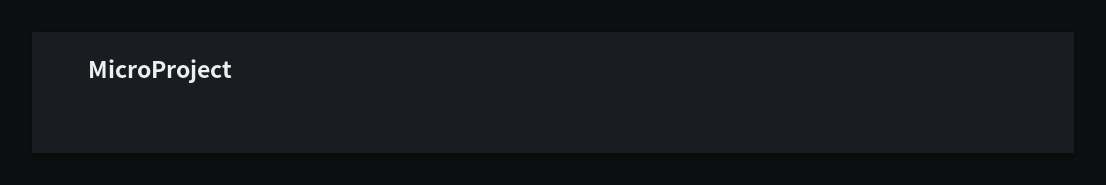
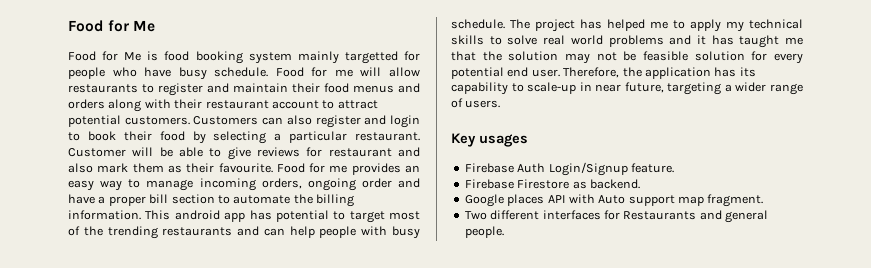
[88,59,232,83] MicroProject -> [68,20,156,32] [68,51,420,64] [68,67,420,80] [68,83,420,96] [68,99,378,112] [68,115,421,128] [68,131,420,144] [68,147,420,160] [68,163,421,175] [68,178,420,191] [68,194,354,207] [68,210,420,223] [68,226,420,239] [451,19,803,32] [451,35,803,48] [451,51,803,64] [451,67,756,79] [451,82,803,95] [451,98,501,108] [451,133,528,147] [464,162,674,176] [464,179,640,189] [464,194,764,207] [464,210,768,223] [464,226,504,238] Food for Me // Food for Me is food booking system mainly targetted for people who have busy schedule. Food for me will allow restaurants to register and maintain their food menus and orders along with their restaurant account to attract potential customers. Customers can also register and login to book their food by selecting a particular restaurant. Customer will be able to give reviews for restaurant and also mark them as their favourite. Food for me provides an easy way to manage incoming orders, ongoing order and have a proper bill section to automate the billing information. This android app has potential to target most of the trending restaurants and can help people with busy schedule. The project has helped me to apply my technical skills to solve real world problems and it has taught me that the solution may not be feasible solution for every potential end user. Therefore, the application has its capability to scale-up in near future, targeting a wider range of users. // Key usages // Firebase Auth Login/Signup feature. // Firebase Firestore as backend. // Google places API with Auto support map fragment. // Two different interfaces for Restaurants and general people.

